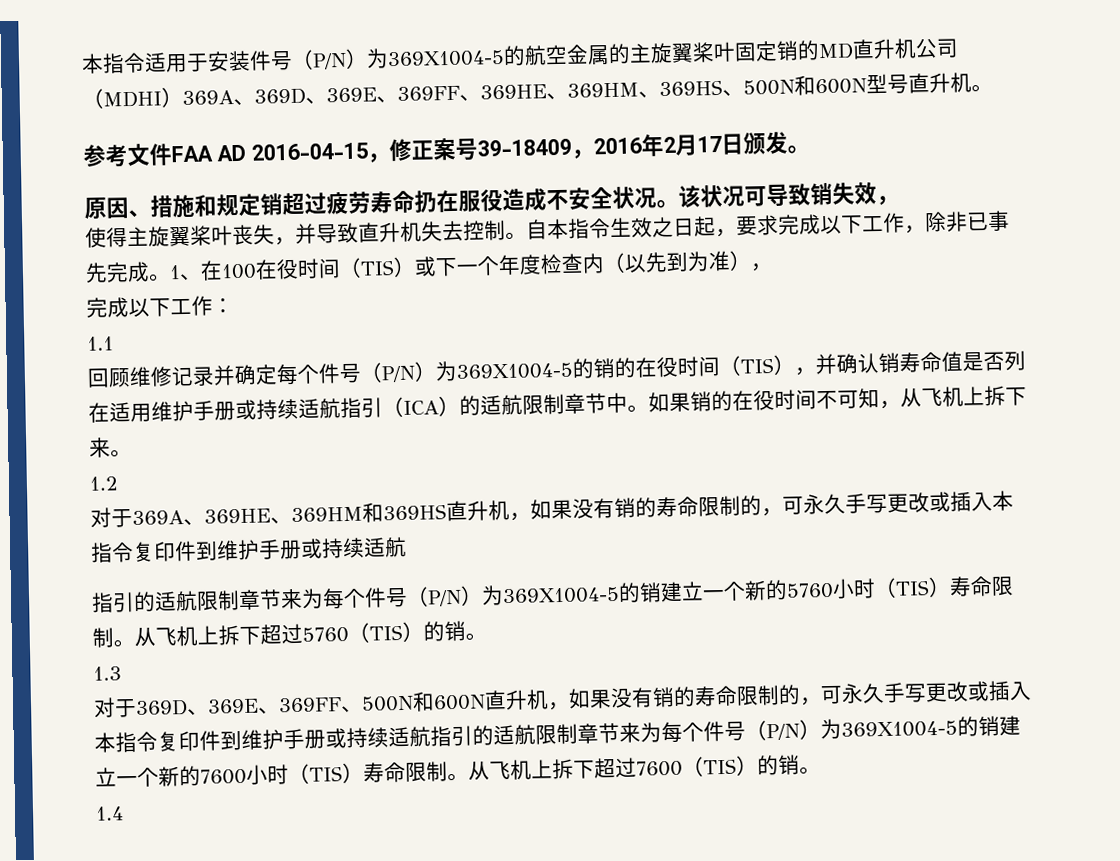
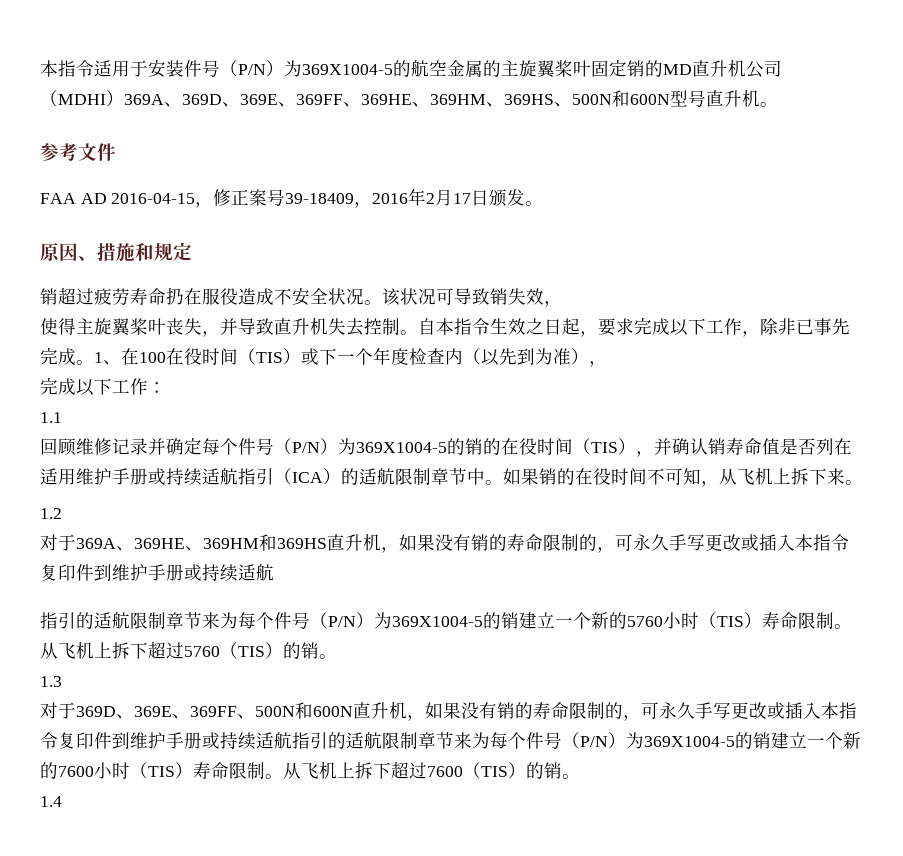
(172, 154) none -> (116, 152) //
(261, 204) none -> (192, 251) //

